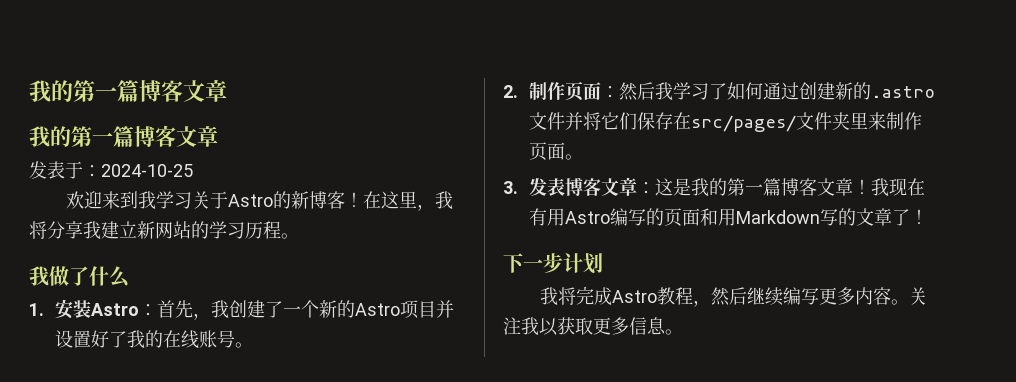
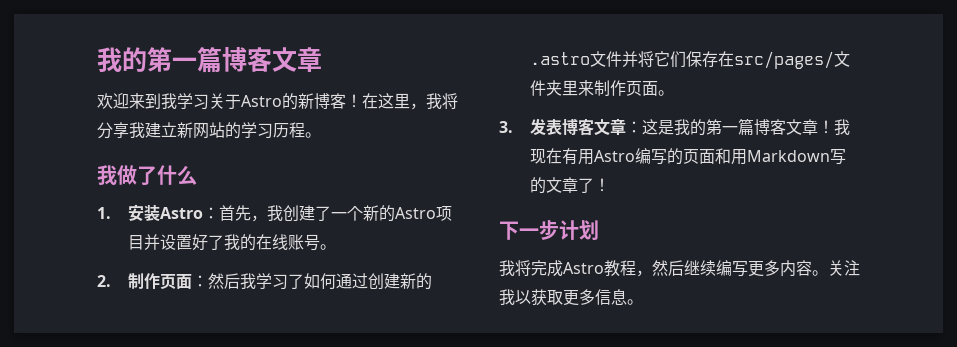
[29,79,227,103] [29,125,218,147] [29,161,193,179] 我的第一篇博客文章 // 我的第一篇博客文章 // 发表于：2024-10-25 -> [97,47,322,73] 我的第一篇博客文章

